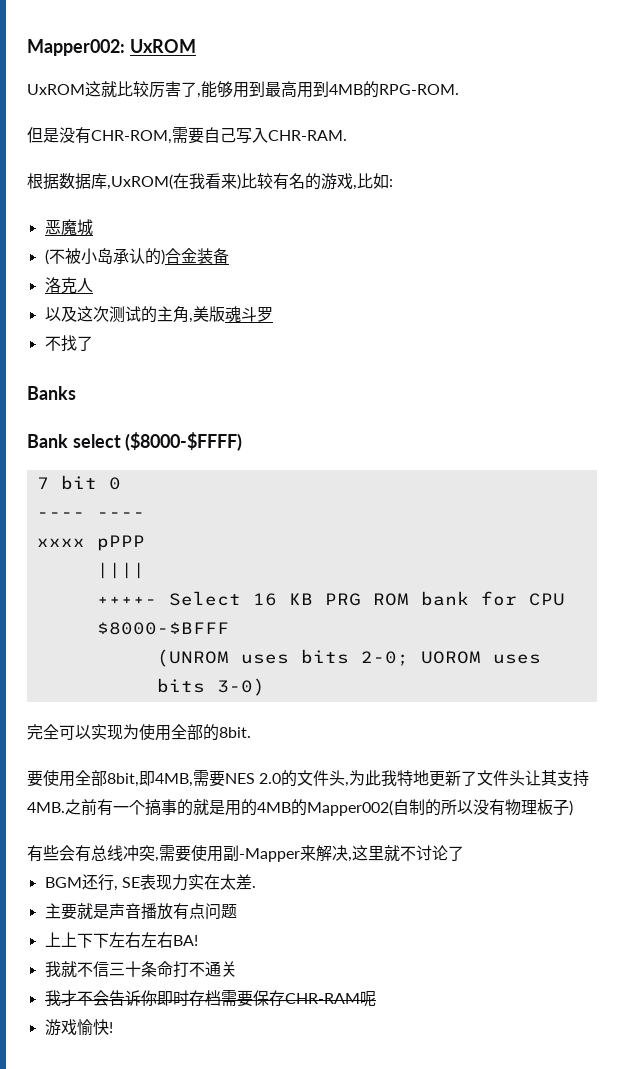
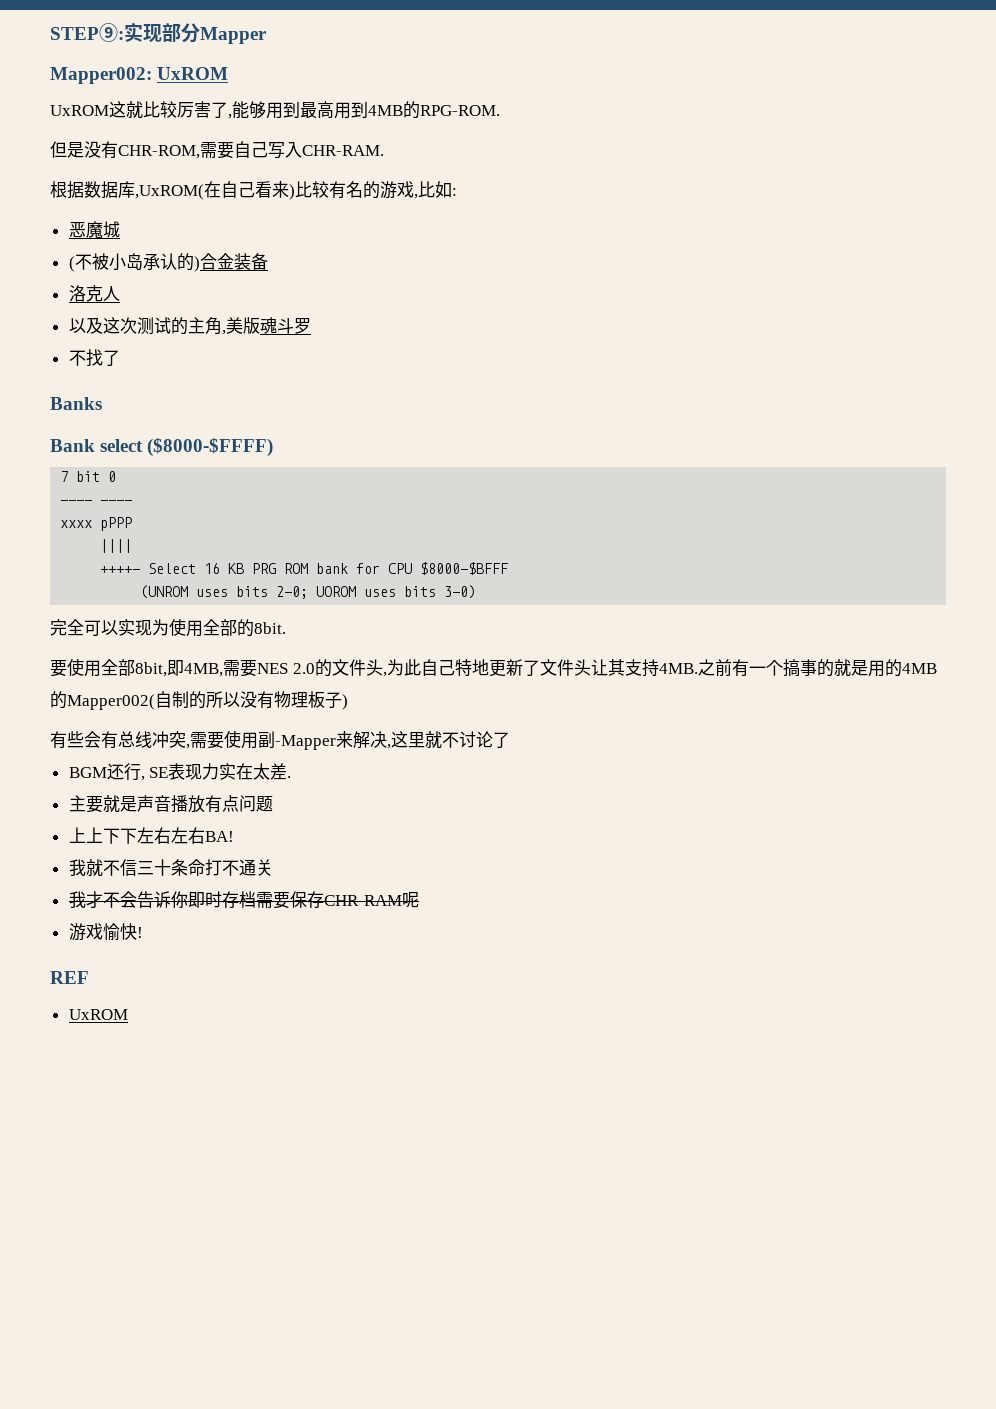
(27, 47) none -> [50,22,267,44] STEP⑨:实现部分Mapper //
[189,173,205,189] 我 -> [221,181,255,198] 自己
[381,770,398,786] 我 -> [420,659,455,676] 自己
(113, 1027) none -> [50,971,89,984] [68,1009,128,1020] // REF // UxROM

